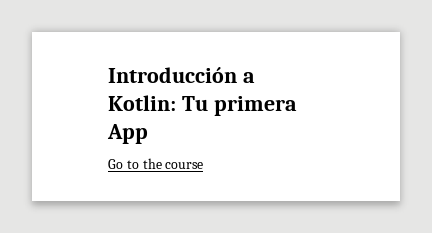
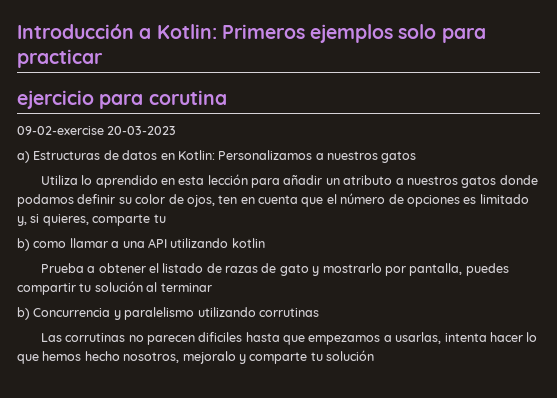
[181,96,297,116] [107,124,148,144] [108,158,204,169] Tu primera App // Go to the course -> [221,24,486,43] [17,49,103,68] [17,90,227,109] [17,126,177,135] [17,150,417,163] [40,174,538,188] [17,193,529,207] [17,214,166,226] [17,238,265,251] [40,263,509,276] [17,281,212,295] [17,307,319,320] [40,332,538,345] [17,350,374,364] Primeros ejemplos solo para practicar // ejercicio para corutina // 09-02-exercise 20-03-2023 // a) Estructuras de datos en Kotlin: Personalizamos a nuestros gatos // Utiliza lo aprendido en esta lección para añadir un atributo a nuestros gatos donde podamos definir su color de ojos, ten en cuenta que el número de opciones es limitado y, si quieres, comparte tu // b) como llamar a una API utilizando kotlin // Prueba a obtener el listado de razas de gato y mostrarlo por pantalla, puedes compartir tu solución al terminar // b) Concurrencia y paralelismo utilizando corrutinas // Las corrutinas no parecen dificiles hasta que empezamos a usarlas, intenta hacer lo que hemos hecho nosotros, mejoralo y comparte tu solución

